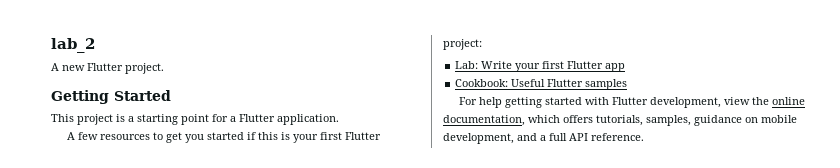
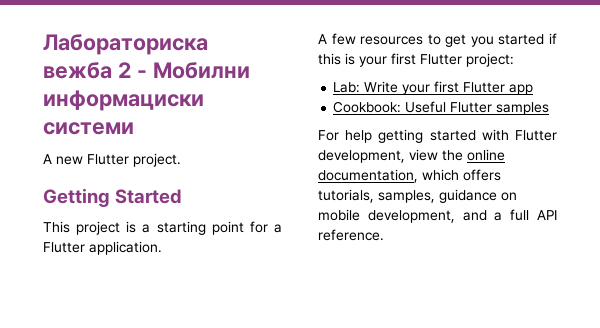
[51,38,95,53] lab_2 -> [43,34,208,55] [43,62,250,79] [43,90,204,111] [43,122,134,135] Лабораториска вежба 2 - Мобилни информациски системи

